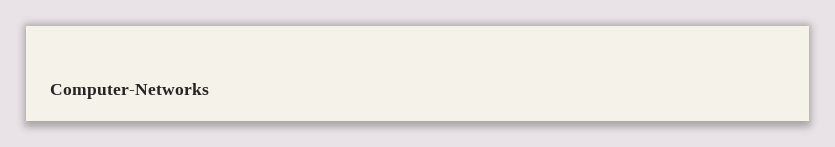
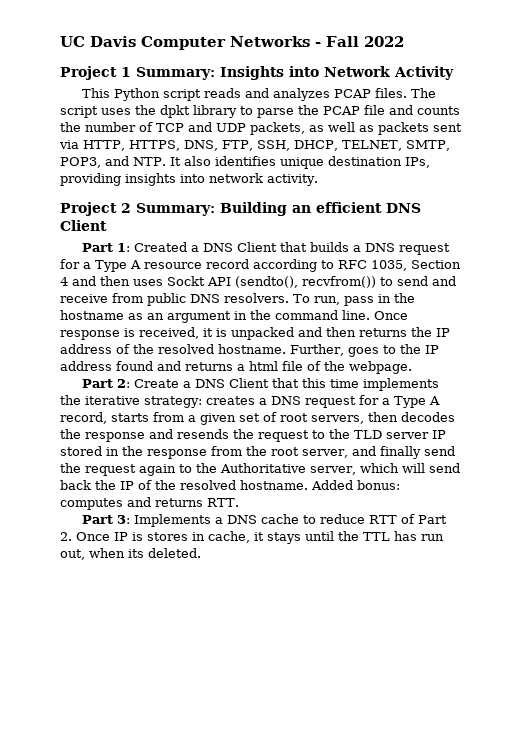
[50,83,209,99] Computer-Networks -> [60,36,404,50] [60,66,454,80] [82,88,437,101] [60,105,460,118] [60,122,462,135] [59,140,450,151] [60,156,430,169] [60,173,318,186] [60,202,421,216] [60,220,107,231] [82,242,451,255] [60,259,461,272] [60,276,456,288] [60,293,415,306] [60,310,408,323] [60,327,450,340] [60,344,439,357] [60,361,412,374] [82,378,440,391] [60,395,440,408] [60,412,455,425] [60,429,446,442] [60,446,455,459] [60,463,460,476] [60,480,400,490] [60,497,239,510] [82,514,448,527] [60,531,444,544] [60,548,201,560] UC Davis Computer Networks - Fall 2022 // Project 1 Summary: Insights into Network Activity // This Python script reads and analyzes PCAP files. The script uses the dpkt library to parse the PCAP file and counts the number of TCP and UDP packets, as well as packets sent via HTTP, HTTPS, DNS, FTP, SSH, DHCP, TELNET, SMTP, POP3, and NTP. It also identifies unique destination IPs, providing insights into network activity. // Project 2 Summary: Building an efficient DNS Client // Part 1: Created a DNS Client that builds a DNS request for a Type A resource record according to RFC 1035, Section 4 and then uses Sockt API (sendto(), recvfrom()) to send and receive from public DNS resolvers. To run, pass in the hostname as an argument in the command line. Once response is received, it is unpacked and then returns the IP address of the resolved hostname. Further, goes to the IP address found and returns a html file of the webpage. // Part 2: Create a DNS Client that this time implements the iterative strategy: creates a DNS request for a Type A record, starts from a given set of root servers, then decodes the response and resends the request to the TLD server IP stored in the response from the root server, and finally send the request again to the Authoritative server, which will send back the IP of the resolved hostname. Added bonus: computes and returns RTT. // Part 3: Implements a DNS cache to reduce RTT of Part 2. Once IP is stores in cache, it stays until the TTL has run out, when its deleted.

